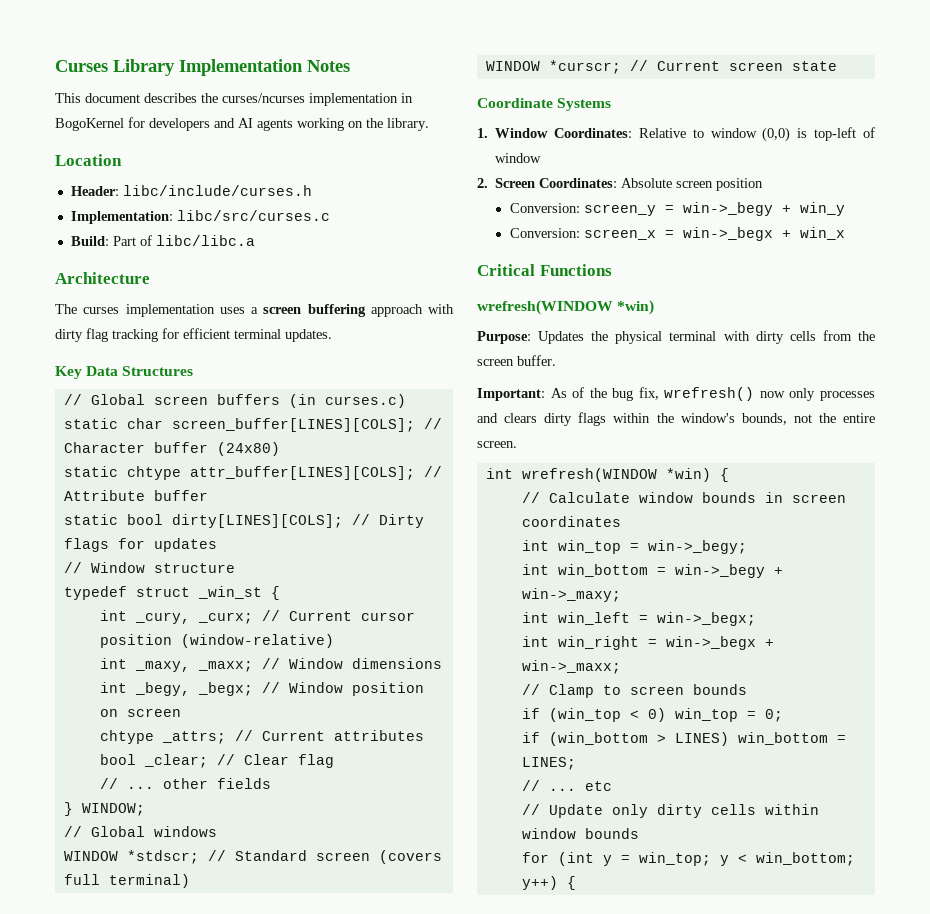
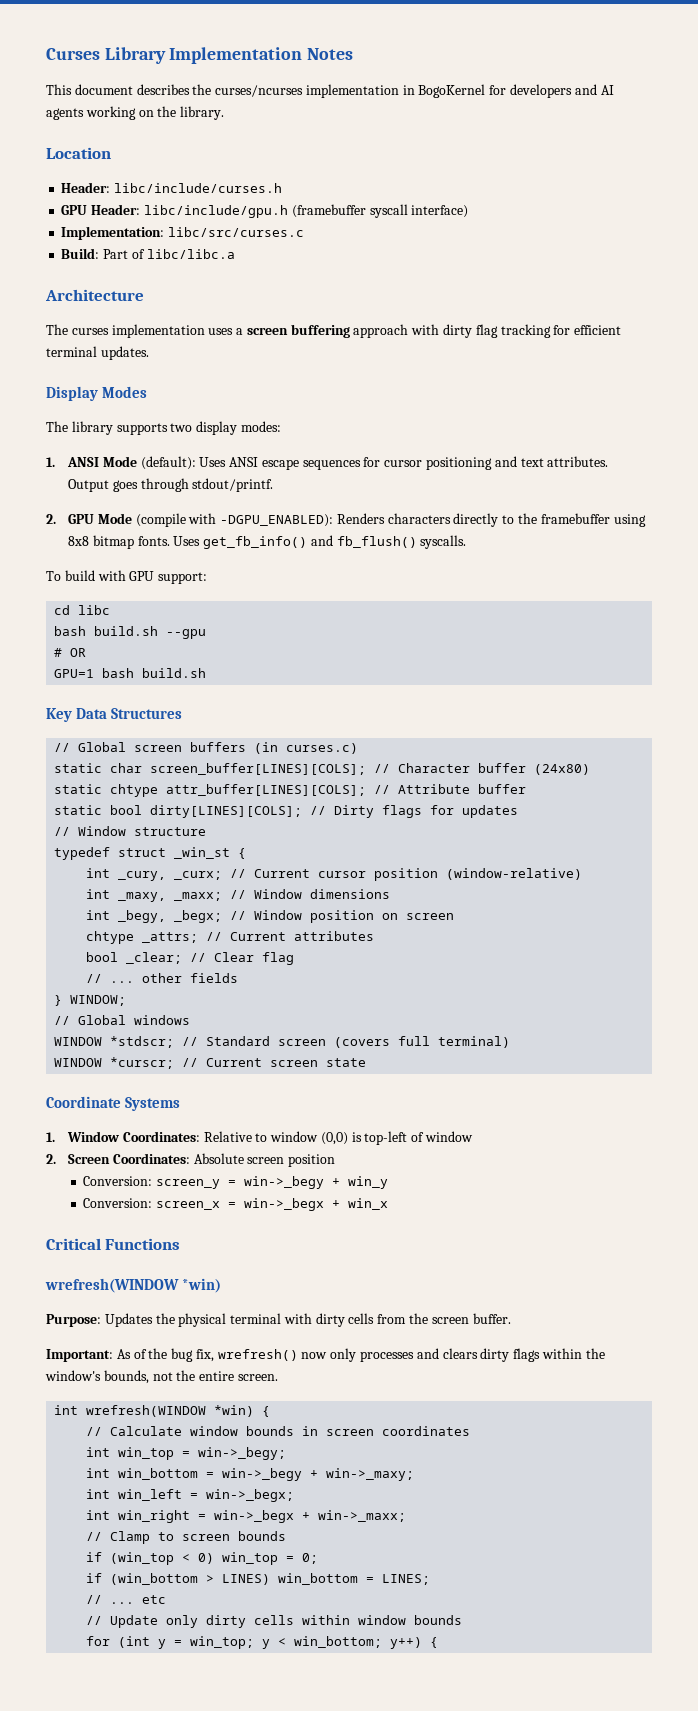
(312, 190) none -> [61,204,469,218] // GPU Header: libc/include/gpu.h (framebuffer syscall interface)
(332, 335) none -> [46,386,148,401] [46,421,281,435] [46,456,609,470] [67,478,274,492] [46,513,646,527] [67,535,467,549] [46,570,208,584] [54,605,111,615] [54,626,207,639] [54,648,87,657] [54,668,207,678] // Display Modes // The library supports two display modes: // 1. ANSI Mode (default): Uses ANSI escape sequences for cursor positioning and text attributes. Output goes through stdout/printf. // 2. GPU Mode (compile with -DGPU_ENABLED): Renders characters directly to the framebuffer using 8x8 bitmap fonts. Uses get_fb_info() and fb_flush() syscalls. // To build with GPU support: // cd libc // bash build.sh --gpu // # OR // GPU=1 bash build.sh

